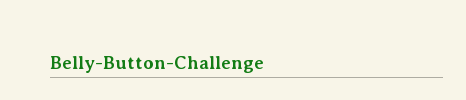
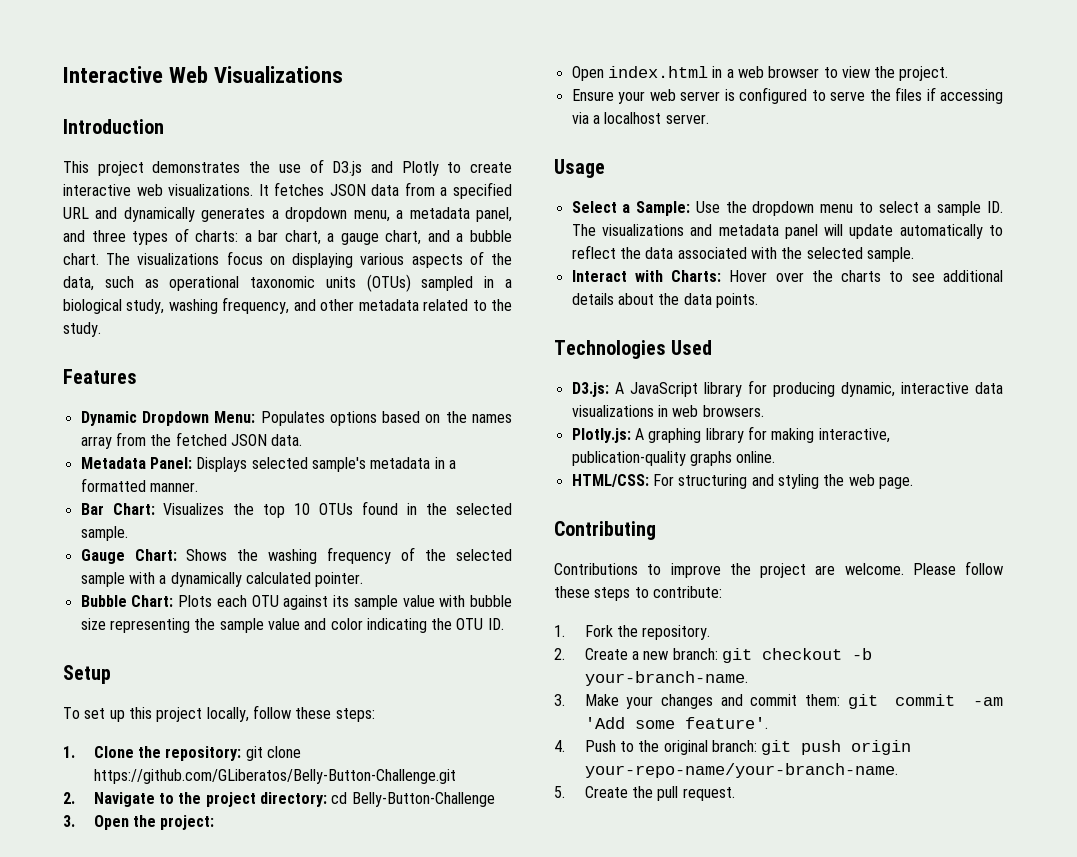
[50,56,264,73] Belly-Button-Challenge -> [63,66,344,83] [63,119,164,134] [63,159,512,176] [63,182,512,199] [63,207,513,222] [63,228,512,245] [63,251,512,268] [63,274,512,292] [63,297,512,314] [63,322,101,337] [63,369,137,384] [80,411,512,426] [80,432,303,449] [80,457,456,472] [80,478,198,492] [80,501,512,518] [80,526,128,541] [80,547,512,564] [80,572,364,587] [80,595,512,610] [80,618,504,633] [63,665,111,684] [63,705,375,722] [63,746,302,761] [93,769,456,784] [63,792,495,807] [63,815,215,830] [571,66,949,81] [571,87,1003,104] [571,112,709,124] [554,159,605,178] [571,201,1003,216] [571,224,1003,239] [571,245,914,262] [571,270,1003,282] [571,293,758,308] [554,340,713,359] [571,380,1003,397] [571,405,764,417] [571,426,890,443] [571,451,776,466] [571,474,913,489] [554,521,656,540] [554,561,1003,578] [554,586,722,601] [554,625,711,640] [554,648,873,663] [584,671,748,686] [554,694,1003,709] [584,717,768,729] [554,740,912,755] [584,763,898,778] [554,786,735,801] Interactive Web Visualizations // Introduction // This project demonstrates the use of D3.js and Plotly to create interactive web visualizations. It fetches JSON data from a specified URL and dynamically generates a dropdown menu, a metadata panel, and three types of charts: a bar chart, a gauge chart, and a bubble chart. The visualizations focus on displaying various aspects of the data, such as operational taxonomic units (OTUs) sampled in a biological study, washing frequency, and other metadata related to the study. // Features // Dynamic Dropdown Menu: Populates options based on the names array from the fetched JSON data. // Metadata Panel: Displays selected sample's metadata in a formatted manner. // Bar Chart: Visualizes the top 10 OTUs found in the selected sample. // Gauge Chart: Shows the washing frequency of the selected sample with a dynamically calculated pointer. // Bubble Chart: Plots each OTU against its sample value with bubble size representing the sample value and color indicating the OTU ID. // Setup // To set up this project locally, follow these steps: // 1. Clone the repository: git clone https://github.com/GLiberatos/Belly-Button-Challenge.git // 2. Navigate to the project directory: cd Belly-Button-Challenge // 3. Open the project: // Open index.html in a web browser to view the project. // Ensure your web server is configured to serve the files if accessing via a localhost server. // Usage // Select a Sample: Use the dropdown menu to select a sample ID. The visualizations and metadata panel will update automatically to reflect the data associated with the selected sample. // Interact with Charts: Hover over the charts to see additional details about the data points. // Technologies Used // D3.js: A JavaScript library for producing dynamic, interactive data visualizations in web browsers. // Plotly.js: A graphing library for making interactive, publication-quality graphs online. // HTML/CSS: For structuring and styling the web page. // Contributing // Contributions to improve the project are welcome. Please follow these steps to contribute: // 1. Fork the repository. // 2. Create a new branch: git checkout -b your-branch-name. // 3. Make your changes and commit them: git commit -am 'Add some feature'. // 4. Push to the original branch: git push origin your-repo-name/your-branch-name. // 5. Create the pull request.

